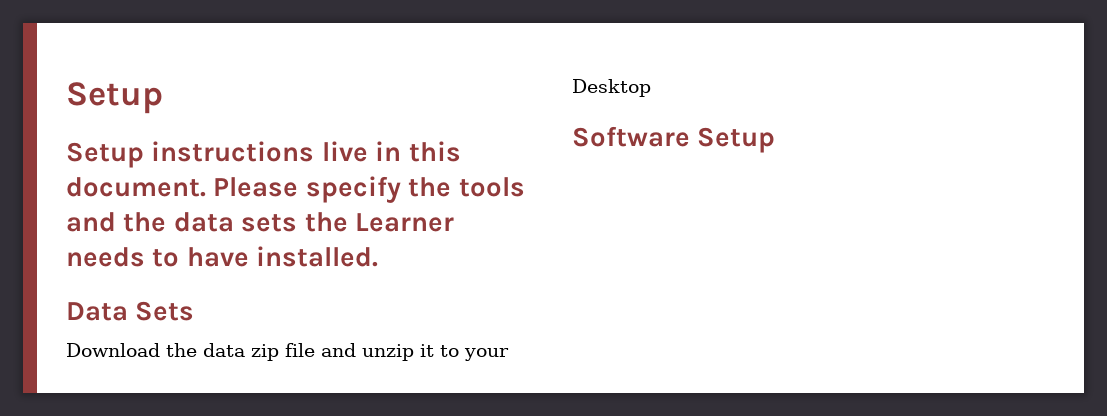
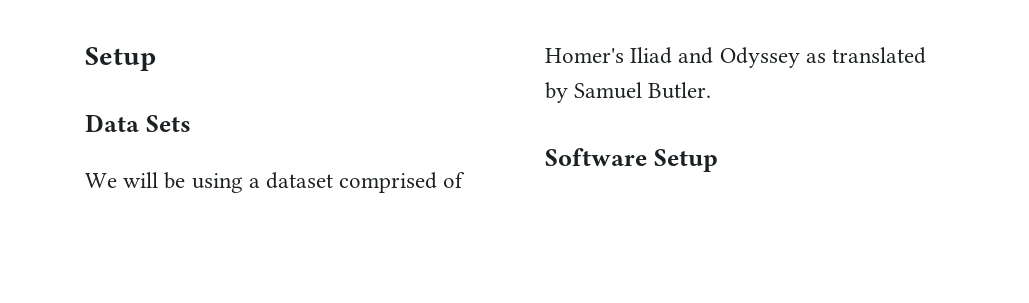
[66,141,461,168] [66,176,525,203] [66,212,455,232] [66,246,379,267] [66,301,195,321] [66,343,509,361] [572,79,651,97] Setup instructions live in this document. Please specify the tools and the data sets the Learner needs to have installed. // Data Sets // Download the data zip file and unzip it to your Desktop -> [85,114,191,132] [85,172,466,193] [545,47,927,68] [545,82,712,103] Data Sets // We will be using a dataset comprised of Homer's Iliad and Odyssey as translated by Samuel Butler.

